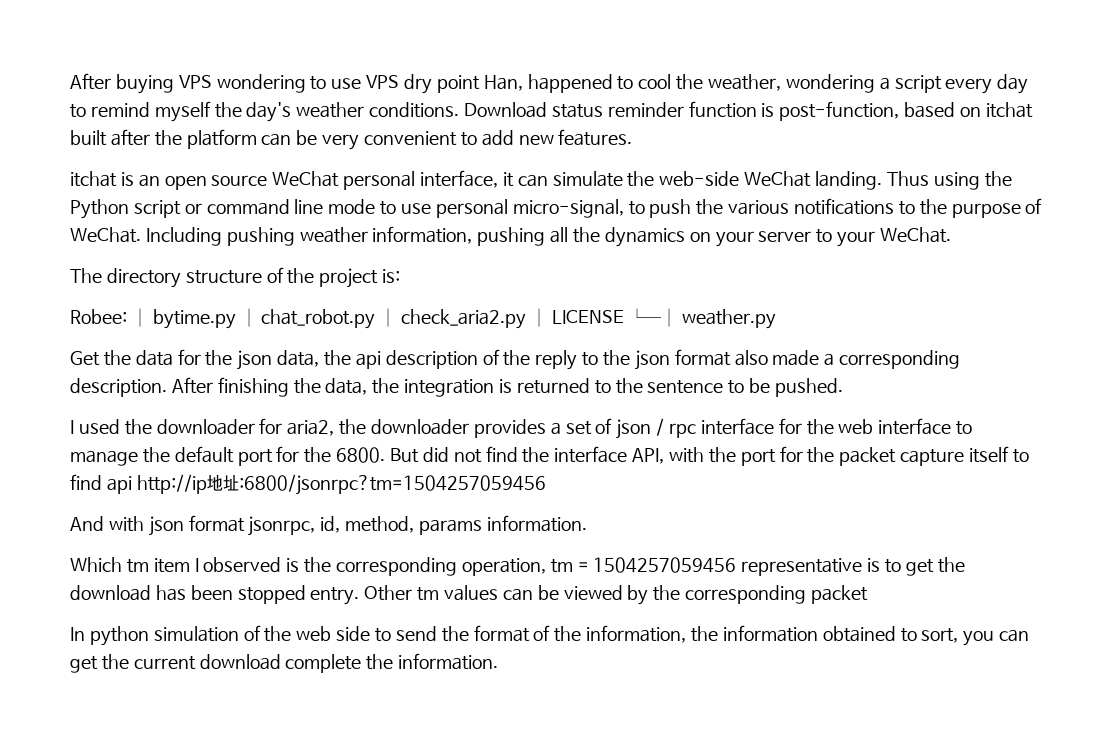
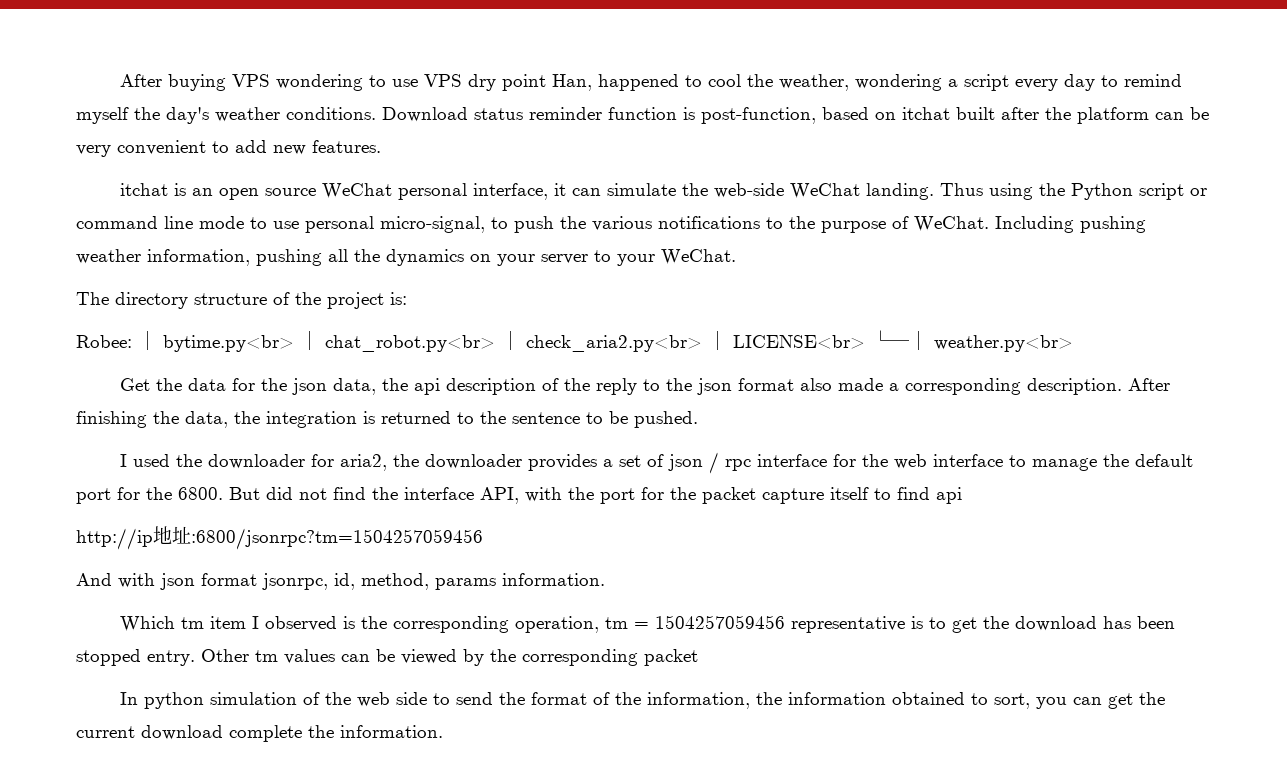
[152,308,776,329] bytime.py │ chat_robot.py │ check_aria2.py │ LICENSE └─│ weather.py -> [163,330,1073,352] bytime.py<br> │ chat_robot.py<br> │ check_aria2.py<br> │ LICENSE<br> └─│ weather.py<br>
(132, 485) none -> (962, 495) //

